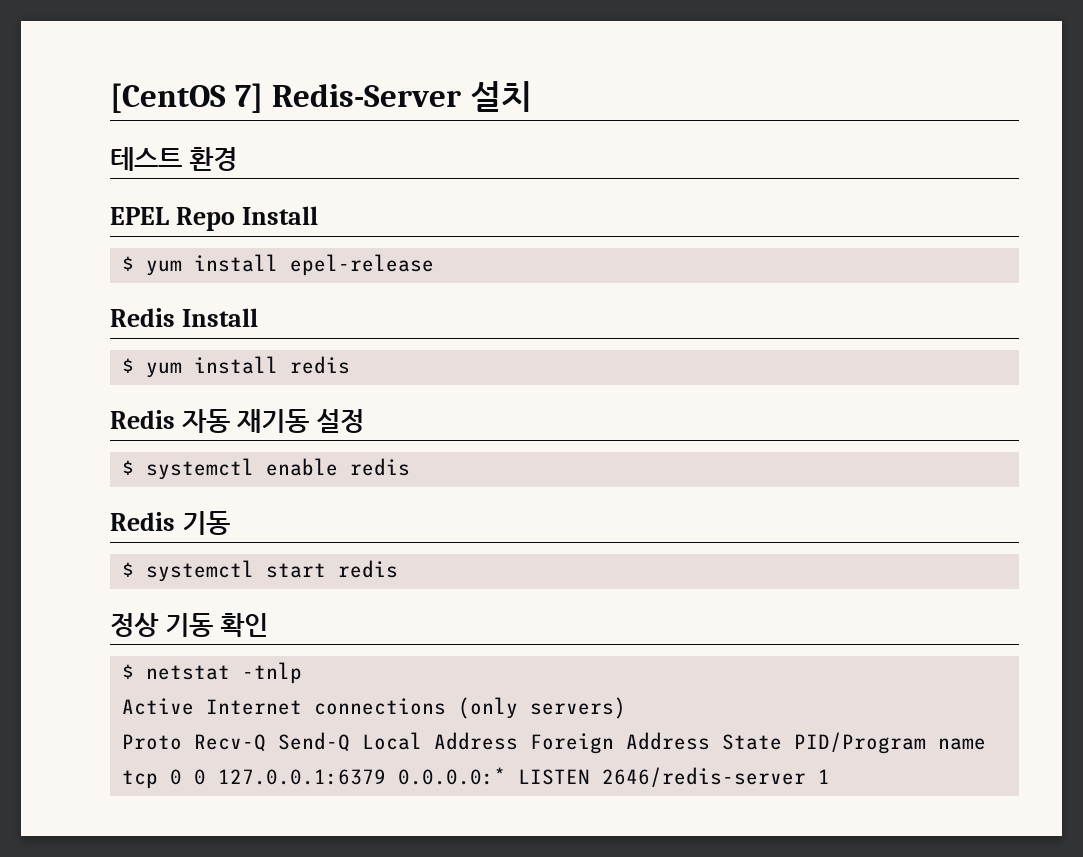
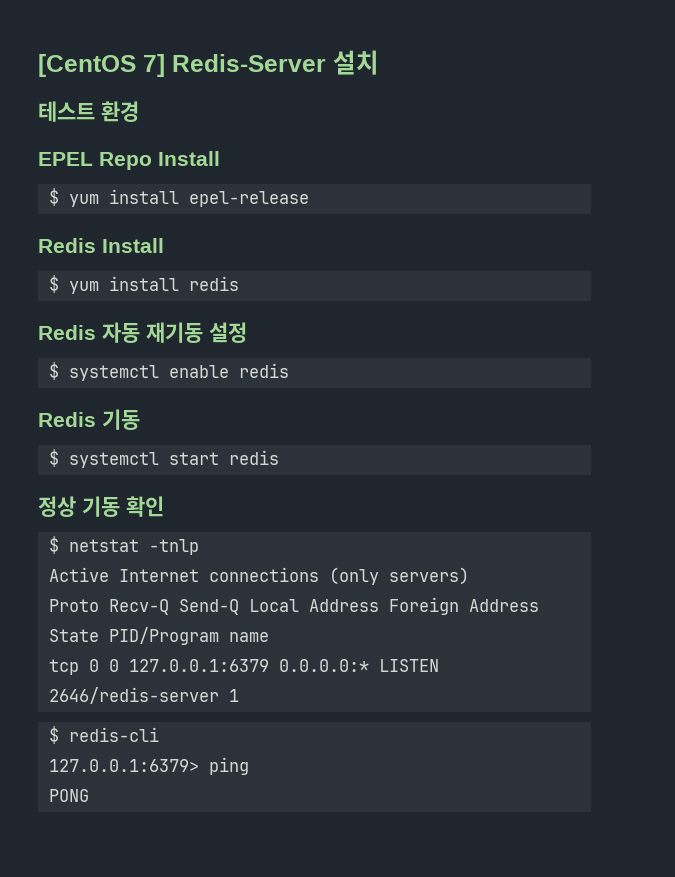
(830, 776) none -> [48,726,159,744] [48,757,249,775] [48,789,89,802] // $ redis-cli // 127.0.0.1:6379> ping // PONG

